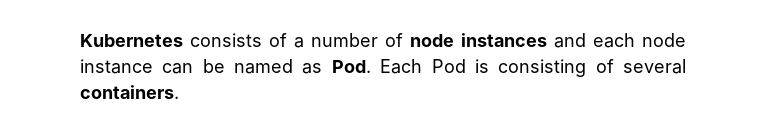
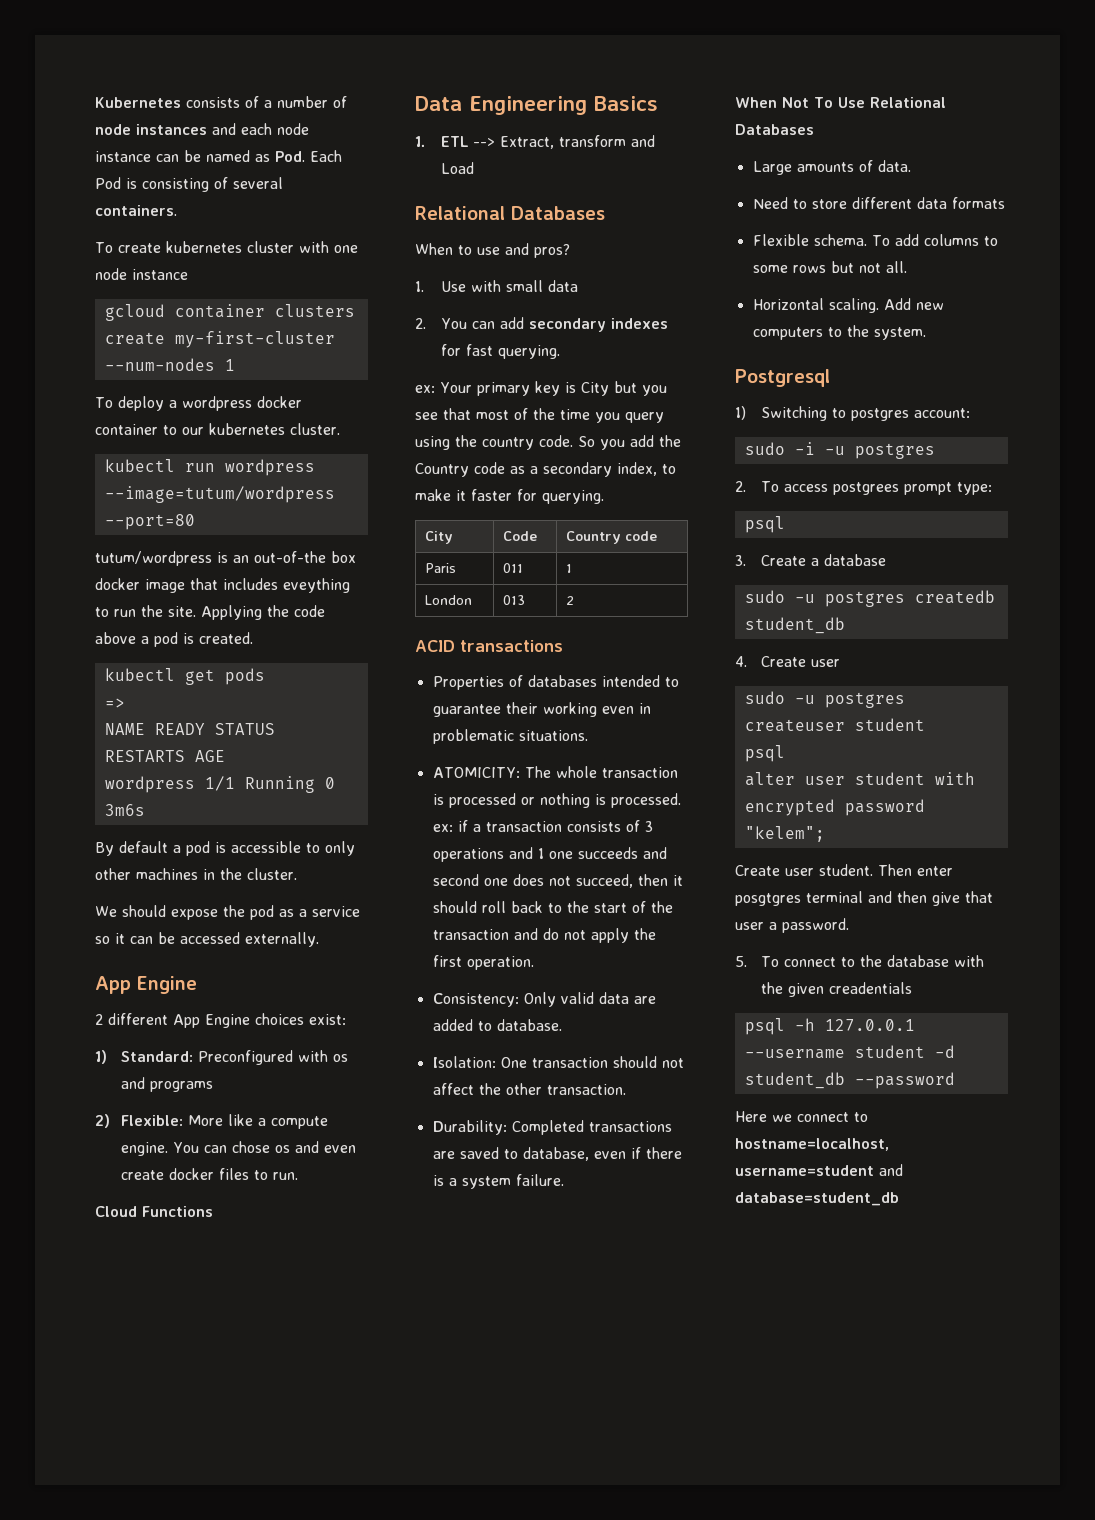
(179, 92) none -> [95,241,358,253] [95,268,188,280] [104,304,355,321] [104,331,335,348] [104,358,235,371] [95,396,302,411] [95,423,340,435] [104,459,315,476] [104,486,335,503] [104,514,195,530] [95,551,356,566] [95,578,350,593] [95,605,325,620] [95,632,253,647] [104,668,265,685] [104,698,125,708] [104,723,275,735] [104,750,225,762] [104,776,335,793] [104,804,145,816] [95,841,355,856] [95,868,297,880] [95,905,360,920] [95,932,319,947] [95,976,197,994] [95,1013,346,1028] [95,1050,349,1065] [121,1077,214,1092] [95,1114,329,1129] [121,1141,357,1156] [121,1168,299,1180] [95,1206,213,1217] [415,96,658,115] [415,135,656,149] [441,162,475,174] [415,206,605,220] [415,243,570,258] [415,280,579,292] [415,317,669,332] [441,344,561,359] [415,381,667,396] [415,408,664,423] [415,435,681,450] [415,462,676,477] [415,489,604,504] [424,531,453,544] [502,531,537,541] [565,531,657,544] [424,563,456,573] [502,563,523,573] [565,564,572,573] [424,595,472,605] [502,595,525,605] [565,596,574,605] [415,640,563,652] [432,675,679,690] [432,702,651,717] [432,729,588,744] [432,766,678,778] [432,793,681,808] [432,820,653,832] [432,847,667,862] [432,874,683,888] [432,901,673,913] [432,928,656,943] [432,955,534,970] [432,992,656,1007] [432,1019,562,1031] [432,1056,684,1068] [432,1083,626,1095] [432,1120,672,1135] [432,1147,682,1161] [432,1174,564,1189] [735,97,946,108] [735,124,814,135] [752,160,911,175] [752,197,1005,209] [752,234,998,246] [752,261,907,273] [752,298,944,313] [752,325,926,340] [735,369,830,387] [735,406,971,421] [744,442,935,459] [735,481,993,495] [744,516,785,533] [735,554,887,566] [744,590,995,607] [744,617,845,634] [735,656,841,667] [744,691,905,708] [744,718,925,732] [744,745,785,762] [744,772,975,786] [744,799,925,816] [744,826,825,842] [735,864,953,876] [735,891,993,906] [735,918,849,933] [735,955,985,967] [761,982,913,997] [744,1018,915,1035] [744,1045,955,1059] [744,1072,955,1089] [735,1111,868,1122] [735,1138,889,1151] [735,1164,903,1176] [735,1192,899,1206] // To create kubernetes cluster with one node instance // gcloud container clusters create my-first-cluster --num-nodes 1 // To deploy a wordpress docker container to our kubernetes cluster. // kubectl run wordpress --image=tutum/wordpress --port=80 // tutum/wordpress is an out-of-the box docker image that includes eveything to run the site. Applying the code above a pod is created. // kubectl get pods // => // NAME READY STATUS RESTARTS AGE // wordpress 1/1 Running 0 3m6s // By default a pod is accessible to only other machines in the cluster. // We should expose the pod as a service so it can be accessed externally. // App Engine // 2 different App Engine choices exist: // 1) Standard: Preconfigured with os and programs // 2) Flexible: More like a compute engine. You can chose os and even create docker files to run. // Cloud Functions // Data Engineering Basics // 1. ETL --> Extract, transform and Load // Relational Databases // When to use and pros? // 1. Use with small data // 2. You can add secondary indexes for fast querying. // ex: Your primary key is City but you see that most of the time you query using the country code. So you add the Country code as a secondary index, to make it faster for querying. // City | Code | Country code // Paris | 011 | 1 // London | 013 | 2 // ACID transactions // Properties of databases intended to guarantee their working even in problematic situations. // ATOMICITY: The whole transaction is processed or nothing is processed. ex: if a transaction consists of 3 operations and 1 one succeeds and second one does not succeed, then it should roll back to the start of the transaction and do not apply the first operation. // Consistency: Only valid data are added to database. // Isolation: One transaction should not affect the other transaction. // Durability: Completed transactions are saved to database, even if there is a system failure. // When Not To Use Relational Databases // Large amounts of data. // Need to store different data formats // Flexible schema. To add columns to some rows but not all. // Horizontal scaling. Add new computers to the system. // Postgresql // 1) Switching to postgres account: // sudo -i -u postgres // 2. To access postgrees prompt type: // psql // 3. Create a database // sudo -u postgres createdb student_db // 4. Create user // sudo -u postgres createuser student // psql // alter user student with encrypted password "kelem"; // Create user student. Then enter posgtgres terminal and then give that user a password. // 5. To connect to the database with the given creadentials // psql -h 127.0.0.1 --username student -d student_db --password // Here we connect to hostname=localhost, username=student and database=student_db

